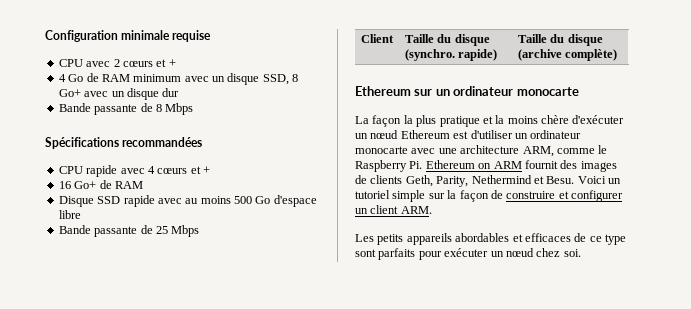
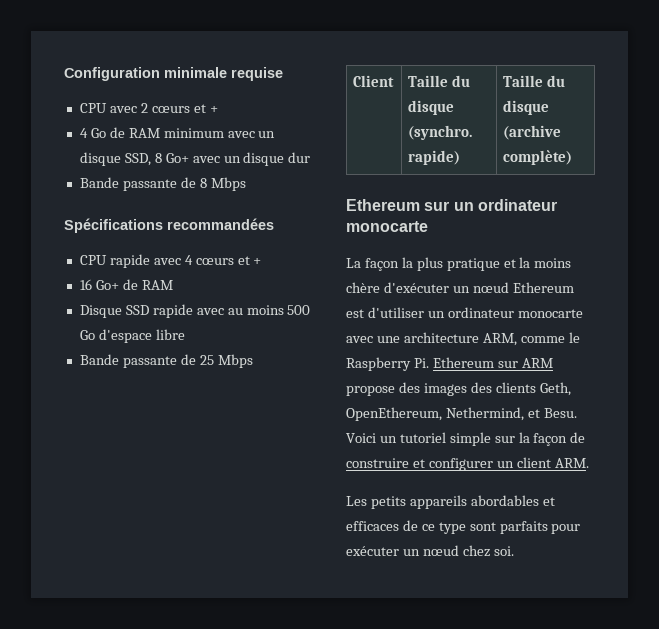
[478,160,558,169] on ARM fournit -> [497,358,553,368] [346,386,395,396] sur ARM propose
[355,175,367,184] de -> [470,382,492,393] des
[436,175,532,187] Parity, Nethermind -> [346,407,524,421] OpenEthereum, Nethermind,

